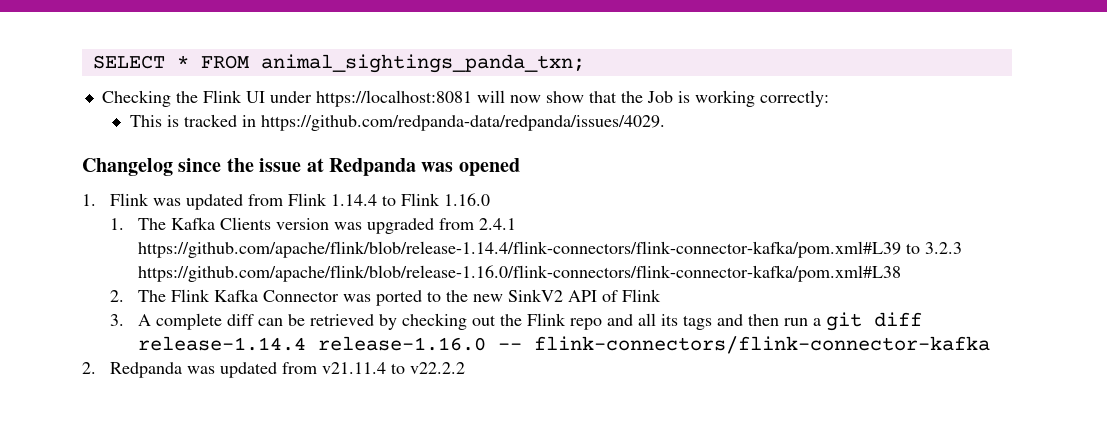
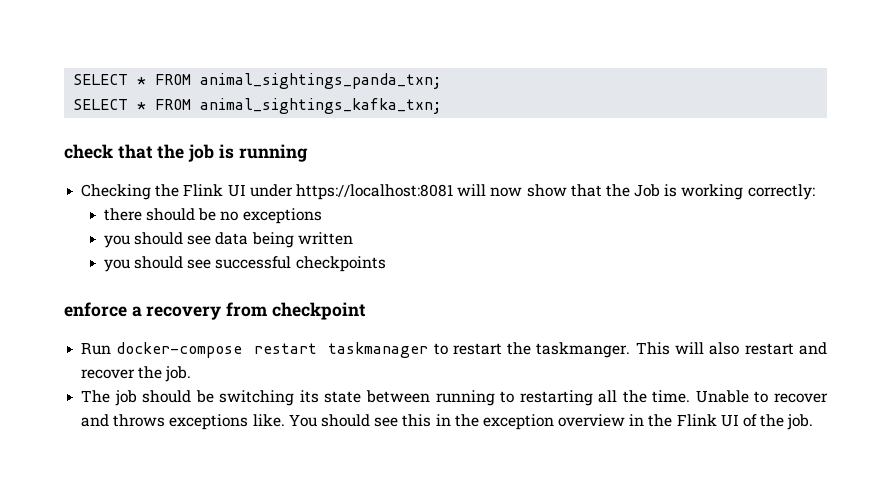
(585, 63) none -> [73,98,442,114] [64,144,308,162] // SELECT * FROM animal_sightings_kafka_txn; // check that the job is running
[129,114,665,131] [82,158,520,176] [82,193,490,210] [109,217,516,234] [137,241,962,258] [137,265,901,282] [109,289,661,306] [109,312,922,331] [137,336,990,354] [82,362,465,378] This is tracked in https://github.com/redpanda-data/redpanda/issues/4029. // Changelog since the issue at Redpanda was opened // 1. Flink was updated from Flink 1.14.4 to Flink 1.16.0 // 1. The Kafka Clients version was upgraded from 2.4.1 https://github.com/apache/flink/blob/release-1.14.4/flink-connectors/flink-connector-kafka/pom.xml#L39 to 3.2.3 https://github.com/apache/flink/blob/release-1.16.0/flink-connectors/flink-connector-kafka/pom.xml#L38 // 2. The Flink Kafka Connector was ported to the new SinkV2 API of Flink // 3. A complete diff can be retrieved by checking out the Flink repo and all its tags and then run a git diff release-1.14.4 release-1.16.0 -- flink-connectors/flink-connector-kafka // 2. Redpanda was updated from v21.11.4 to v22.2.2 -> [103,208,322,224] [103,232,353,248] [103,256,386,272] [64,302,366,320] [81,342,827,358] [81,366,192,382] [81,390,829,406] [81,414,814,430] there should be no exceptions // you should see data being written // you should see successful checkpoints // enforce a recovery from checkpoint // Run docker-compose restart taskmanager to restart the taskmanger. This will also restart and recover the job. // The job should be switching its state between running to restarting all the time. Unable to recover and throws exceptions like. You should see this in the exception overview in the Flink UI of the job.

